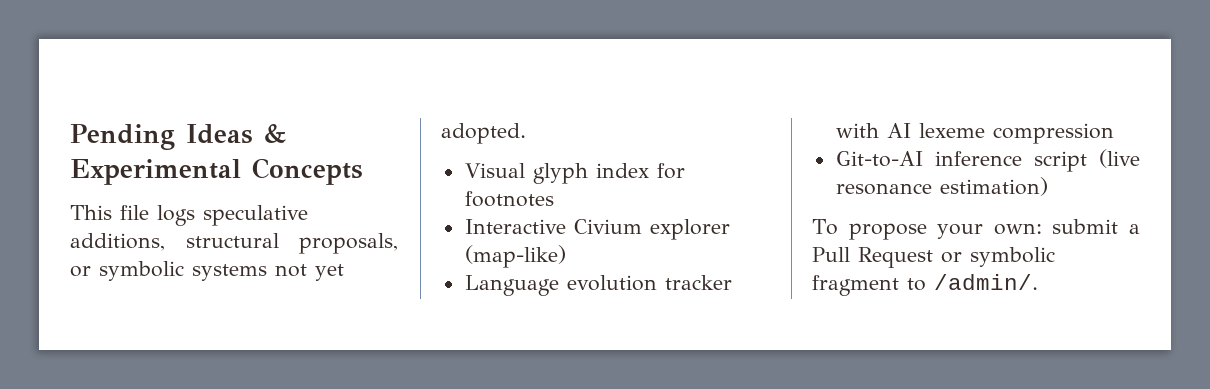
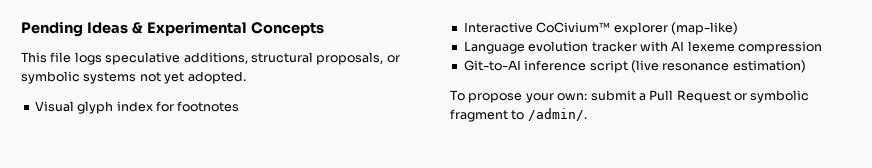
[573,219,642,234] Civium -> [536,22,611,33] CoCivium™

